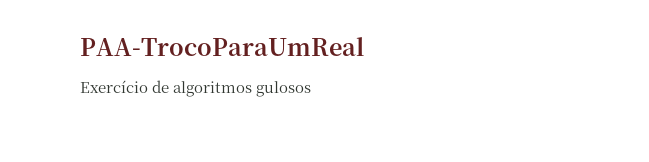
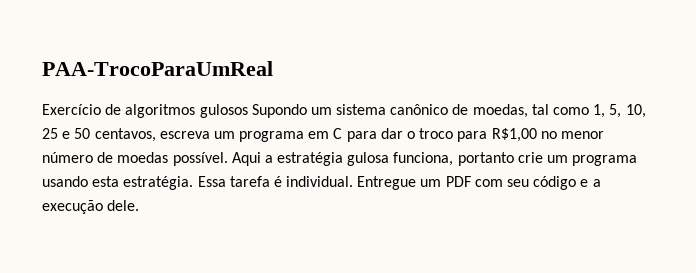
(312, 89) none -> [251,104,646,118] [42,128,604,142] [42,152,638,166] [42,176,601,190] [42,200,140,214] Supondo um sistema canônico de moedas, tal como 1, 5, 10, 25 e 50 centavos, escreva um programa em C para dar o troco para R$1,00 no menor número de moedas possível. Aqui a estratégia gulosa funciona, portanto crie um programa usando esta estratégia. Essa tarefa é individual. Entregue um PDF com seu código e a execução dele.

